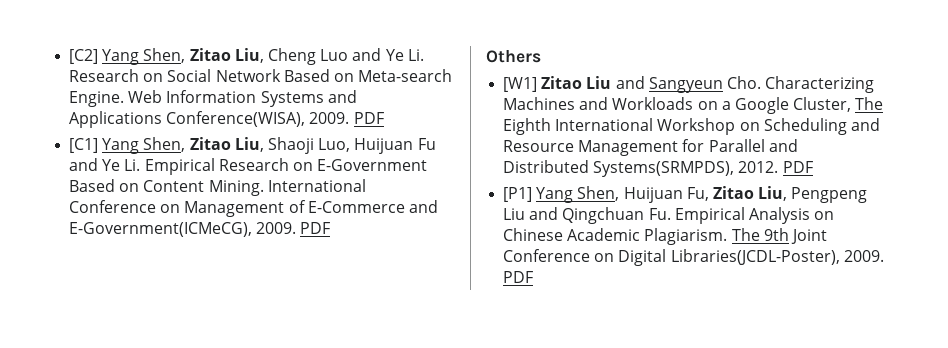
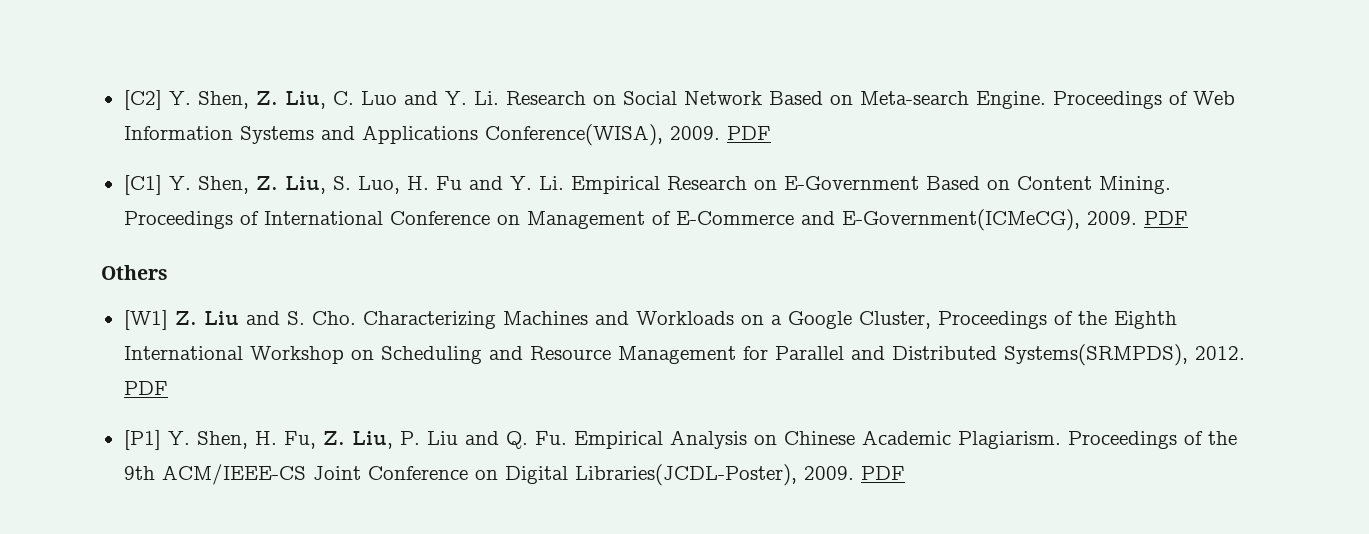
[102,48,316,65] Yang Shen, Zitao Liu, Cheng -> [168,91,354,109] Y. Shen, Z. Liu, C.
[385,49,404,61] Ye -> [444,91,467,105] Y.
(125, 99) none -> [1052,91,1188,109] Proceedings of
[102,137,414,154] Yang Shen, Zitao Liu, Shaoji Luo, Huijuan -> [168,176,429,194] Y. Shen, Z. Liu, S. Luo, H.
[102,159,121,171] Ye -> [509,176,532,190] Y.
(264, 188) none -> [123,211,259,229] Proceedings of
[541,76,723,93] Zitao Liu and Sangyeun -> [174,311,305,325] Z. Liu and S.
[855,97,884,110] The -> [937,311,1107,329] Proceedings of the
[536,186,868,203] [503,207,645,224] Yang Shen, Huijuan Fu, Zitao Liu, Pengpeng Liu and Qingchuan -> [167,431,528,449] Y. Shen, H. Fu, Z. Liu, P. Liu and Q.
[731,228,789,241] The 9th -> [1067,431,1237,449] [123,464,306,485] Proceedings of the 9th ACM/IEEE-CS

